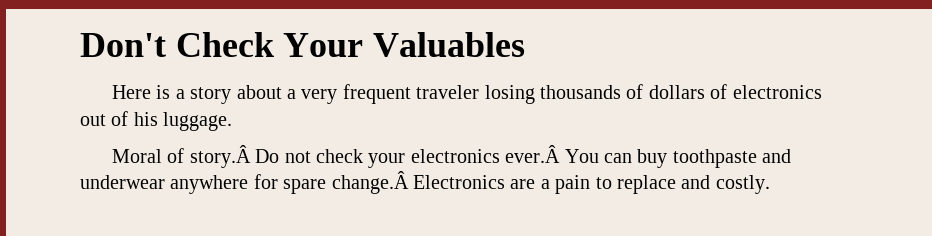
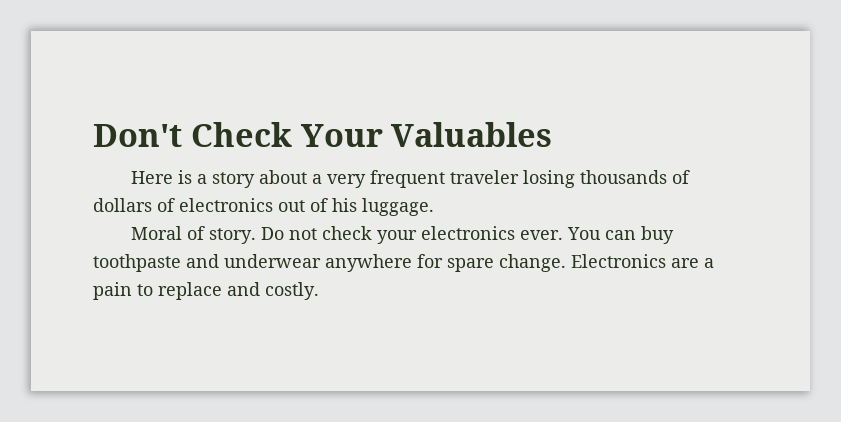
[189,145,251,168] story.Â -> [208,228,256,244] story.
[505,145,561,163] ever.Â -> [519,230,563,240] ever.
[331,171,409,194] change.Â -> [499,254,566,272] change.

